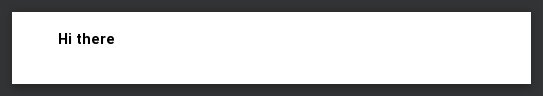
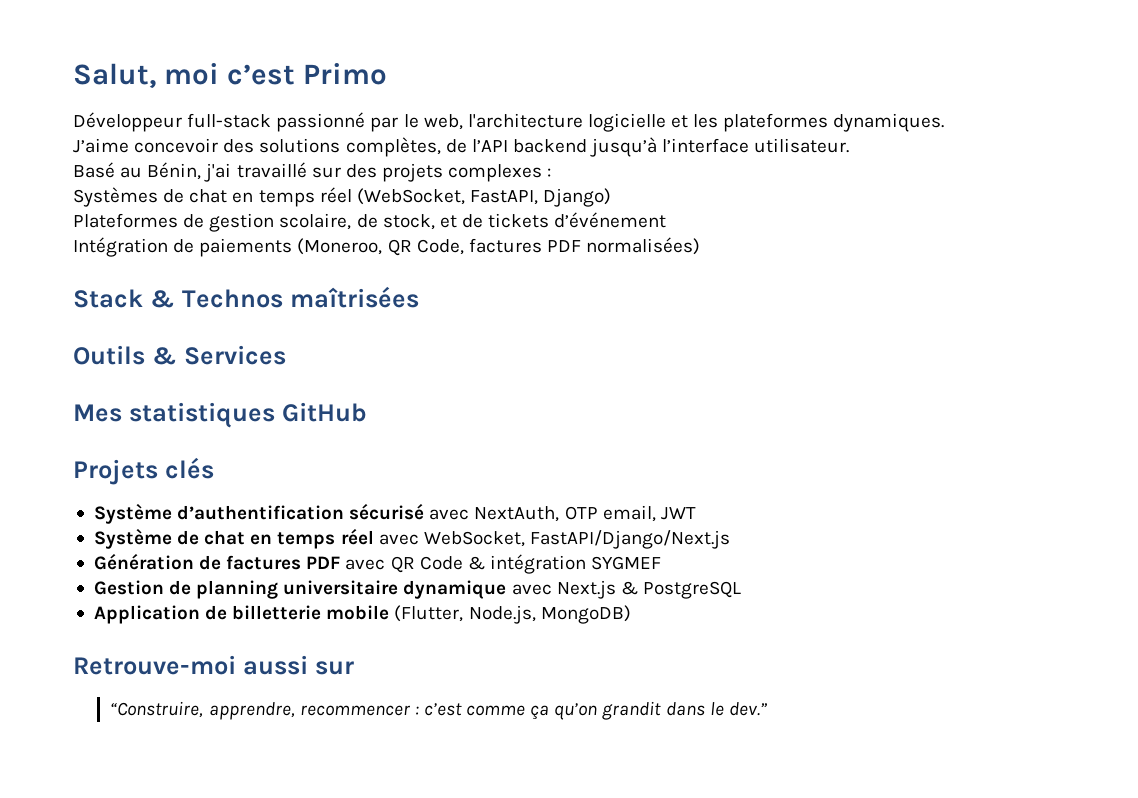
[58,33,115,44] Hi there -> [73,63,387,89] [73,112,945,132] [73,137,850,157] [73,162,552,182] [73,187,612,207] [73,212,667,232] [73,237,701,257] [73,286,419,308] [73,345,286,365] [73,402,367,428] [73,457,214,485] [93,503,696,524] [93,528,730,549] [93,554,662,574] [93,580,741,599] [93,605,631,624] [73,655,354,675] [110,701,768,720] Salut, moi c’est Primo // Développeur full-stack passionné par le web, l'architecture logicielle et les plateformes dynamiques. // J’aime concevoir des solutions complètes, de l’API backend jusqu’à l’interface utilisateur. // Basé au Bénin, j'ai travaillé sur des projets complexes : // Systèmes de chat en temps réel (WebSocket, FastAPI, Django) // Plateformes de gestion scolaire, de stock, et de tickets d’événement // Intégration de paiements (Moneroo, QR Code, factures PDF normalisées) // Stack & Technos maîtrisées // Outils & Services // Mes statistiques GitHub // Projets clés // Système d’authentification sécurisé avec NextAuth, OTP email, JWT // Système de chat en temps réel avec WebSocket, FastAPI/Django/Next.js // Génération de factures PDF avec QR Code & intégration SYGMEF // Gestion de planning universitaire dynamique avec Next.js & PostgreSQL // Application de billetterie mobile (Flutter, Node.js, MongoDB) // Retrouve-moi aussi sur // “Construire, apprendre, recommencer : c’est comme ça qu’on grandit dans le dev.”

